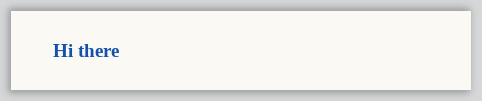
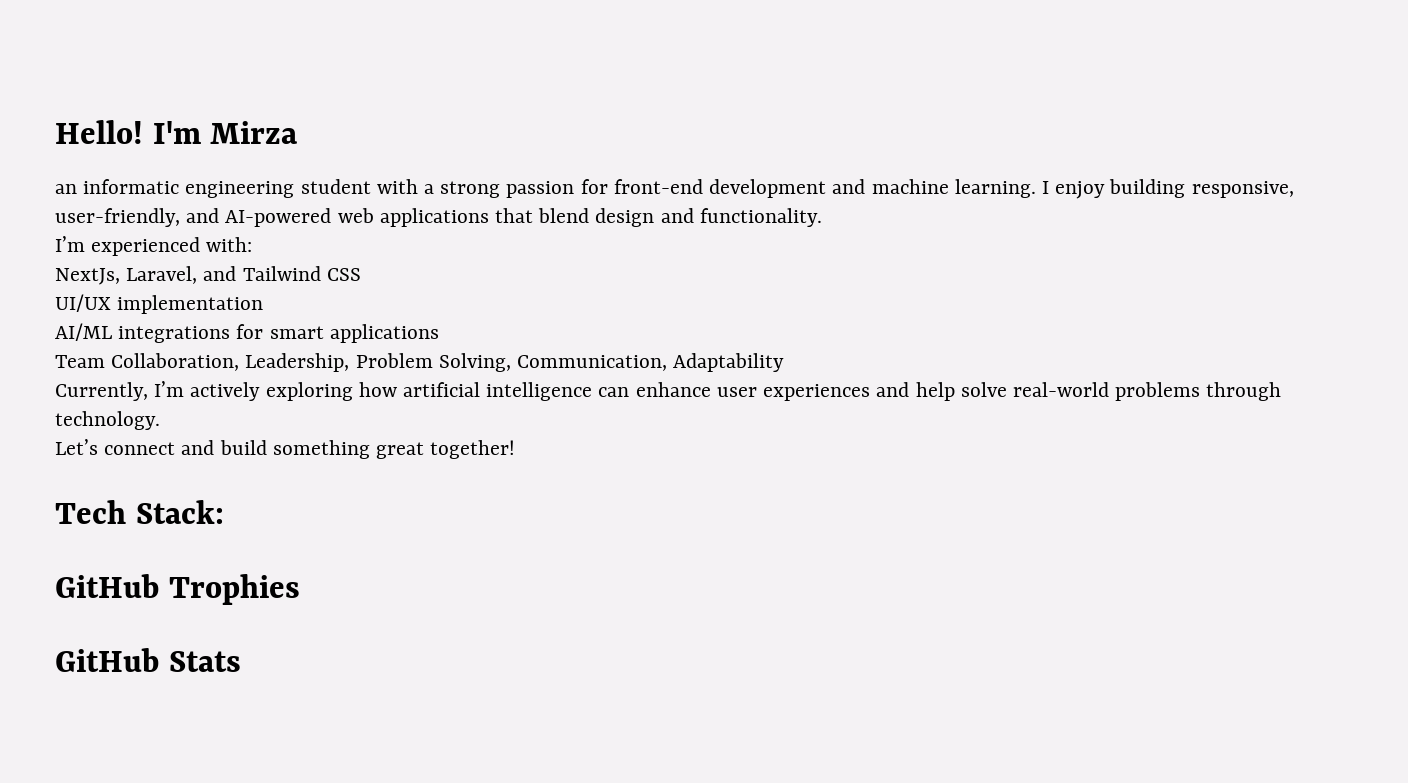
[53,44,120,57] Hi there -> [55,120,298,144] [55,179,1294,199] [55,208,822,227] [55,236,253,256] [55,266,361,285] [55,294,264,314] [55,323,439,343] [55,353,785,372] [55,381,1282,401] [55,411,160,430] [55,439,516,459] [55,500,224,524] [55,574,300,605] [55,648,241,672] Hello! I'm Mirza // an informatic engineering student with a strong passion for front-end development and machine learning. I enjoy building responsive, user-friendly, and AI-powered web applications that blend design and functionality. // I’m experienced with: // NextJs, Laravel, and Tailwind CSS // UI/UX implementation // AI/ML integrations for smart applications // Team Collaboration, Leadership, Problem Solving, Communication, Adaptability // Currently, I’m actively exploring how artificial intelligence can enhance user experiences and help solve real-world problems through technology. // Let’s connect and build something great together! // Tech Stack: // GitHub Trophies // GitHub Stats

